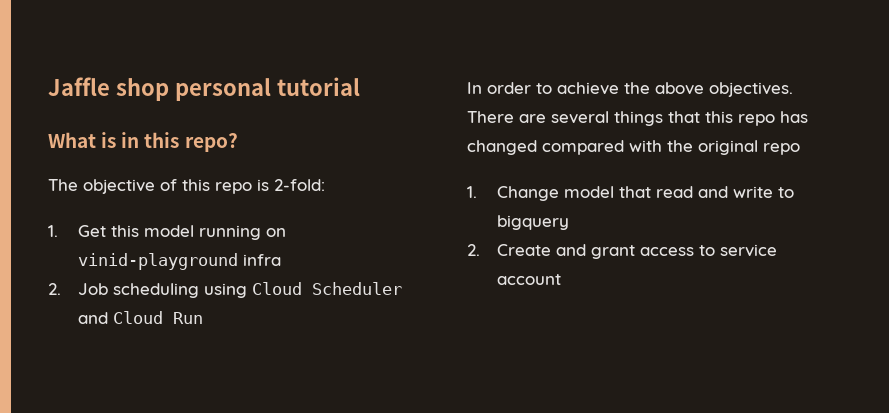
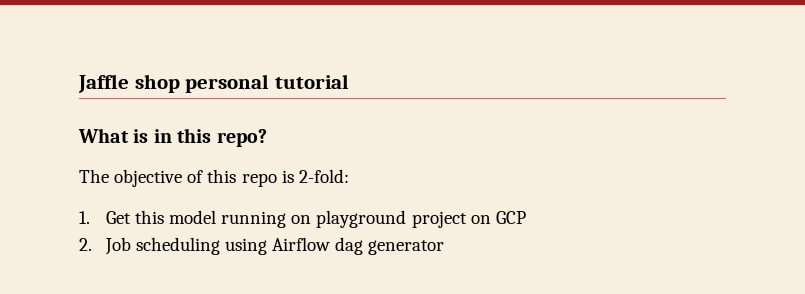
[77,253,281,270] vinid-playground infra -> [316,210,526,228] playground project on GCP
[251,282,402,295] [77,311,203,324] [467,82,793,97] [467,111,808,126] [467,140,800,155] [467,186,794,201] [496,215,569,230] [467,244,777,259] [496,274,561,285] Cloud Scheduler and Cloud Run // In order to achieve the above objectives. There are several things that this repo has changed compared with the original repo // 1. Change model that read and write to bigquery // 2. Create and grant access to service account -> [272,237,445,255] Airflow dag generator

